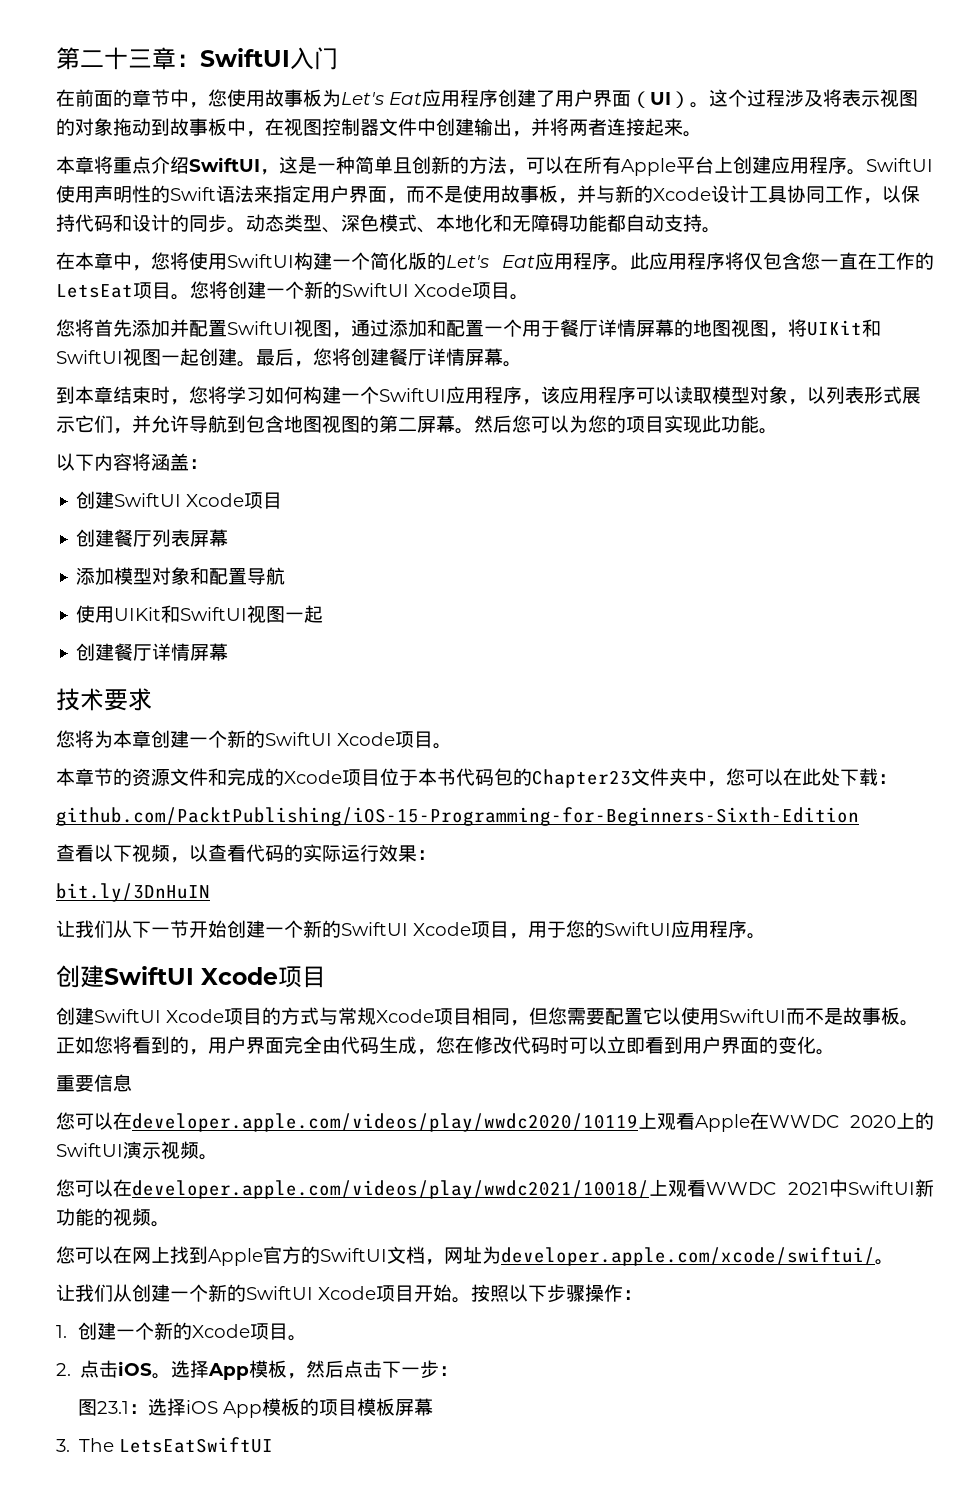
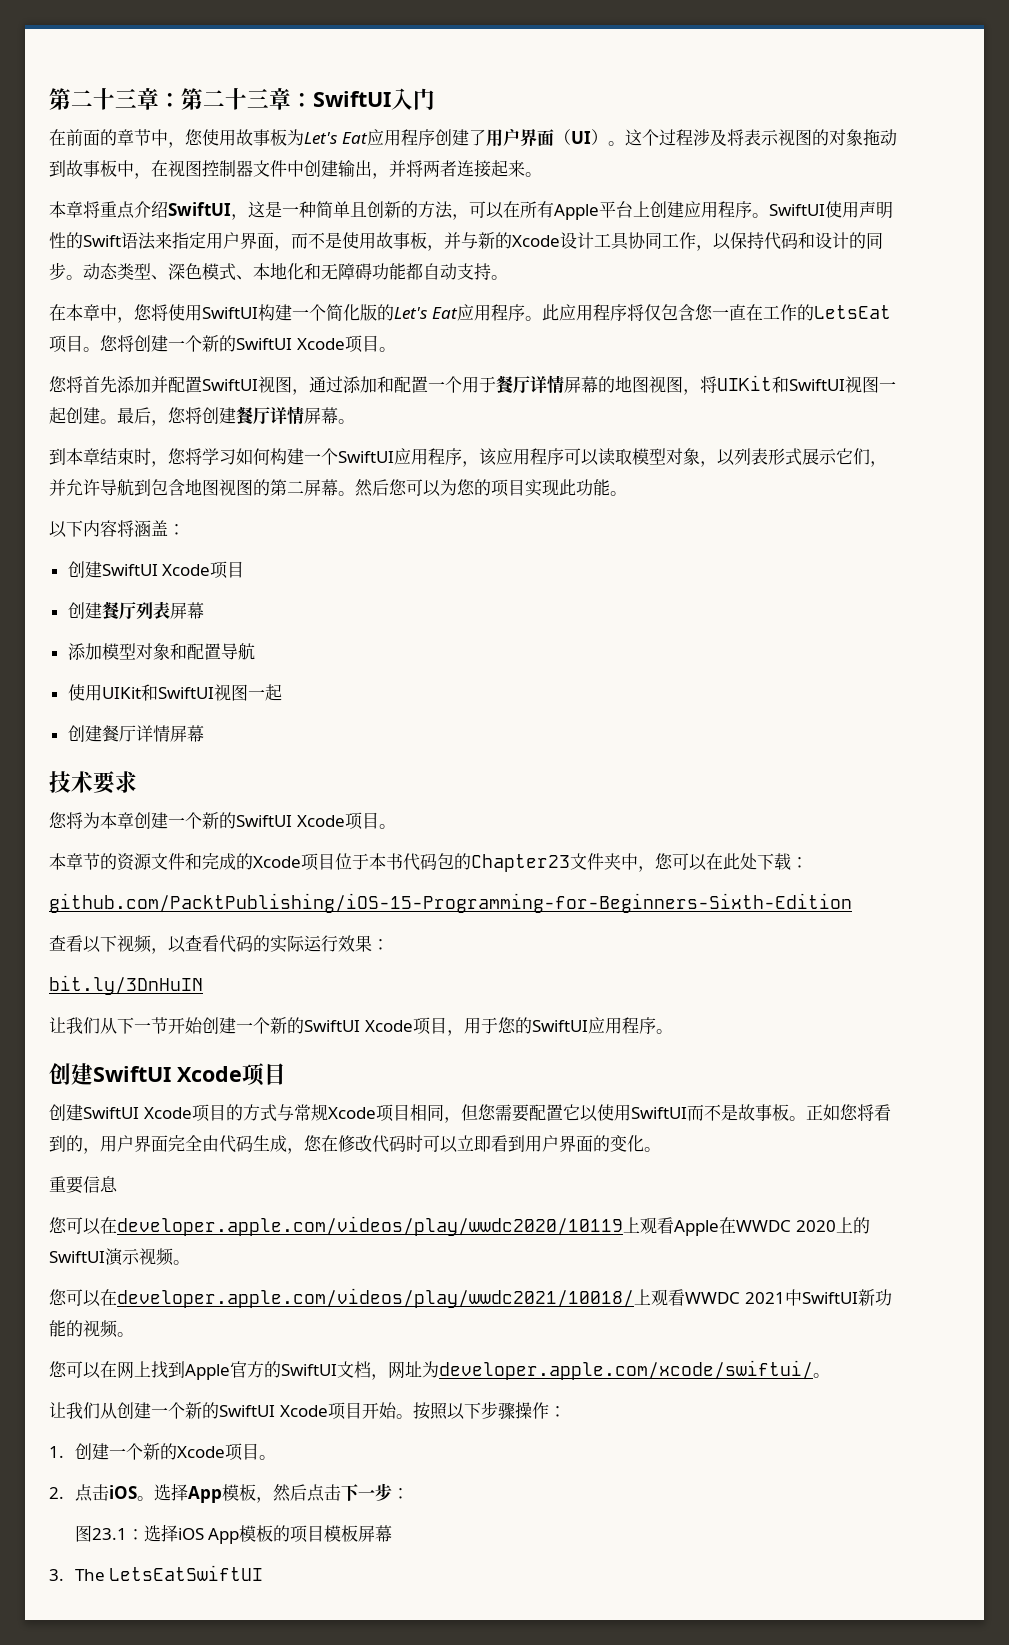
[56,47,200,70] 第二十三章： -> [49,88,313,110] 第二十三章：第二十三章：

